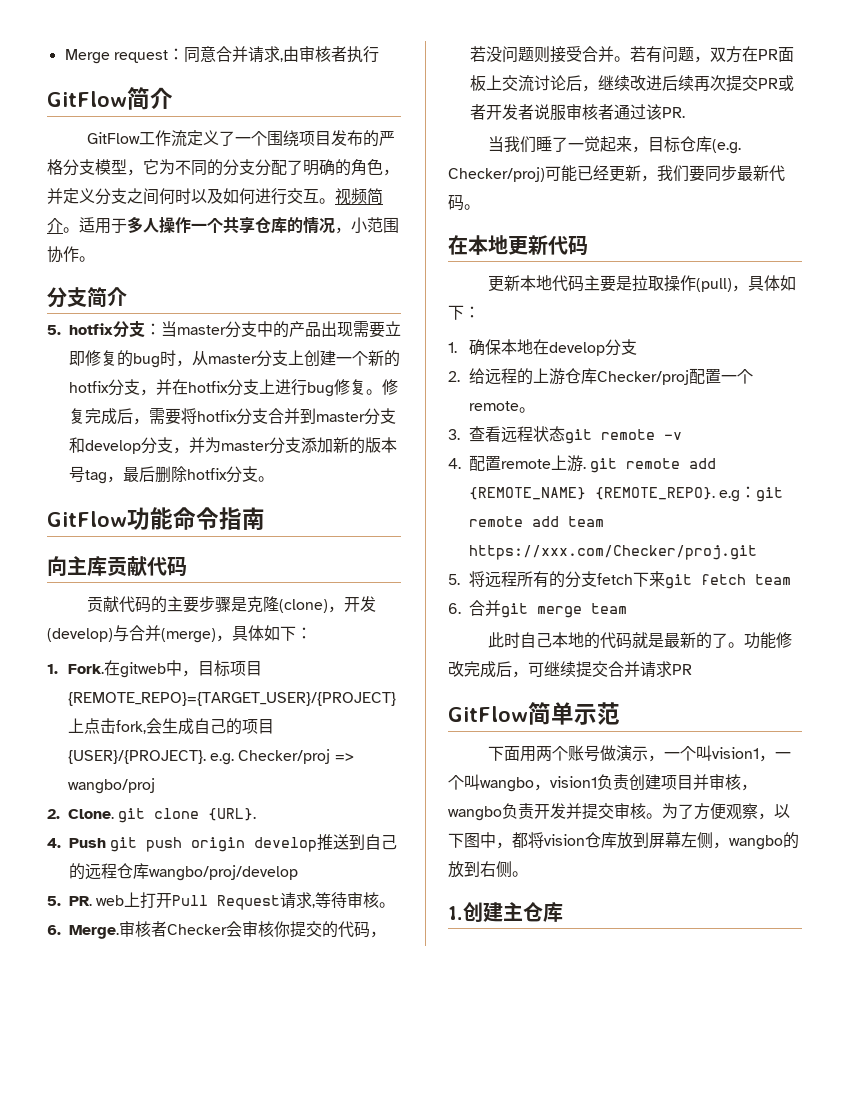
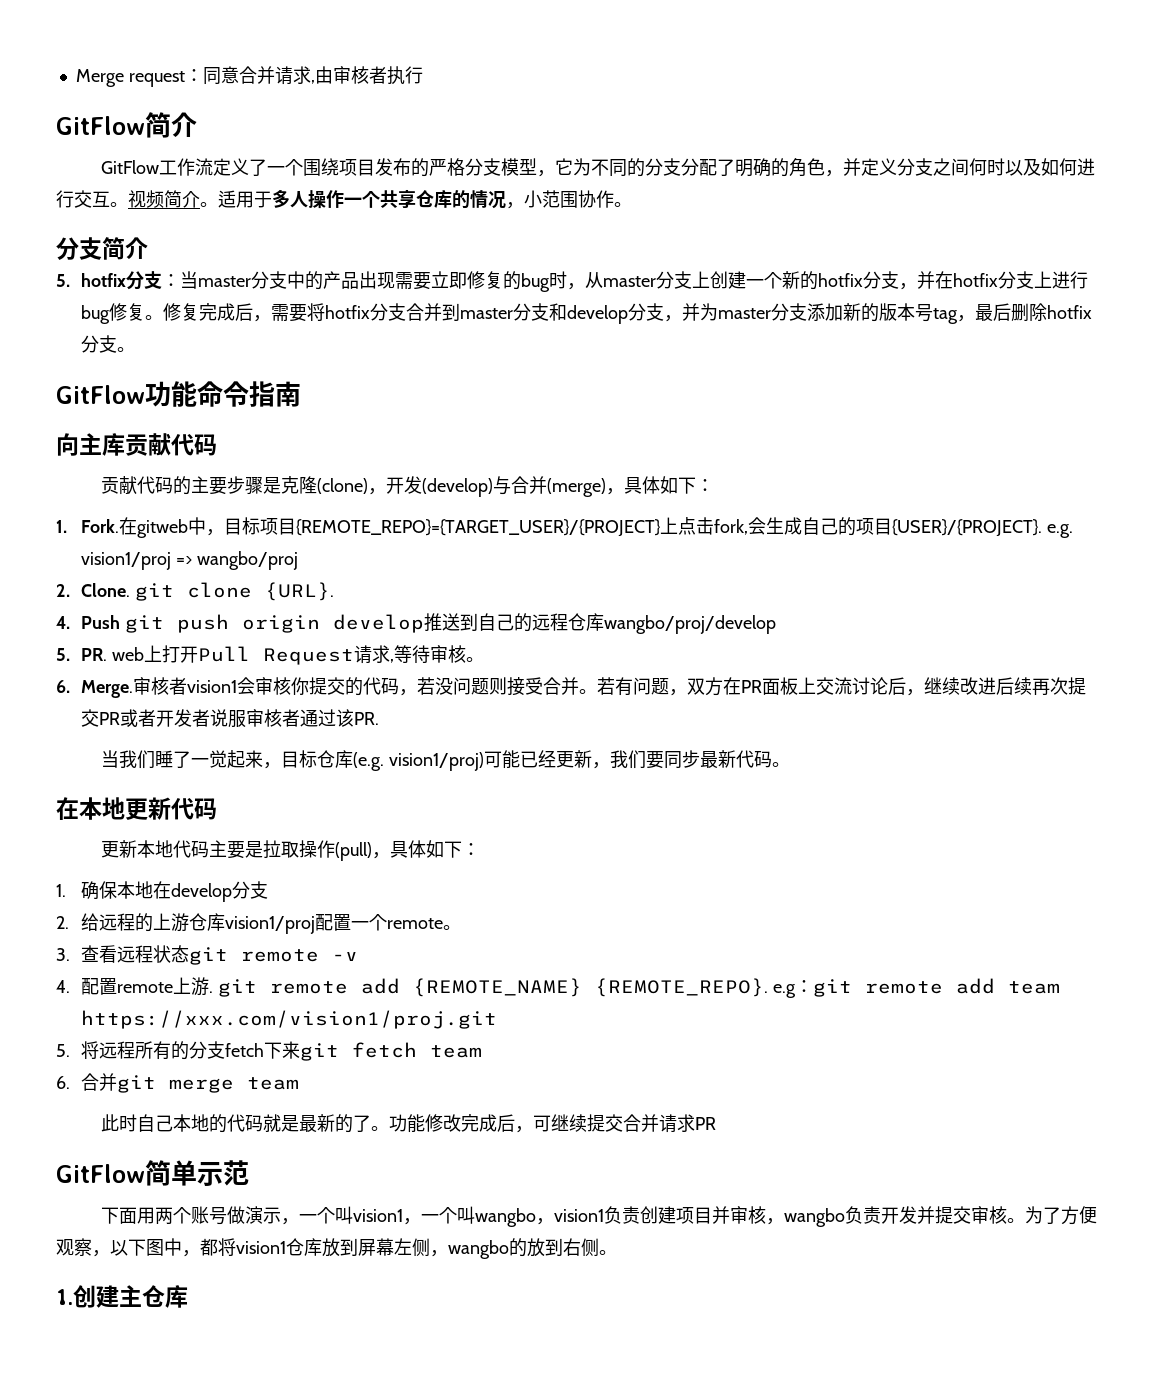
[238,749,331,764] Checker/proj -> [81,552,172,570] vision1/proj
[167,924,227,935] Checker -> [187,680,238,693] vision1
[448,167,545,182] Checker/proj) -> [388,752,484,771] vision1/proj)
[596,370,689,385] Checker/proj -> [225,916,316,934] vision1/proj
[469,545,757,560] https://xxx.com/Checker/proj.git -> [81,1010,498,1029] https://xxx.com/vision1/proj.git
[544,834,585,846] vision -> [236,1241,286,1254] vision1

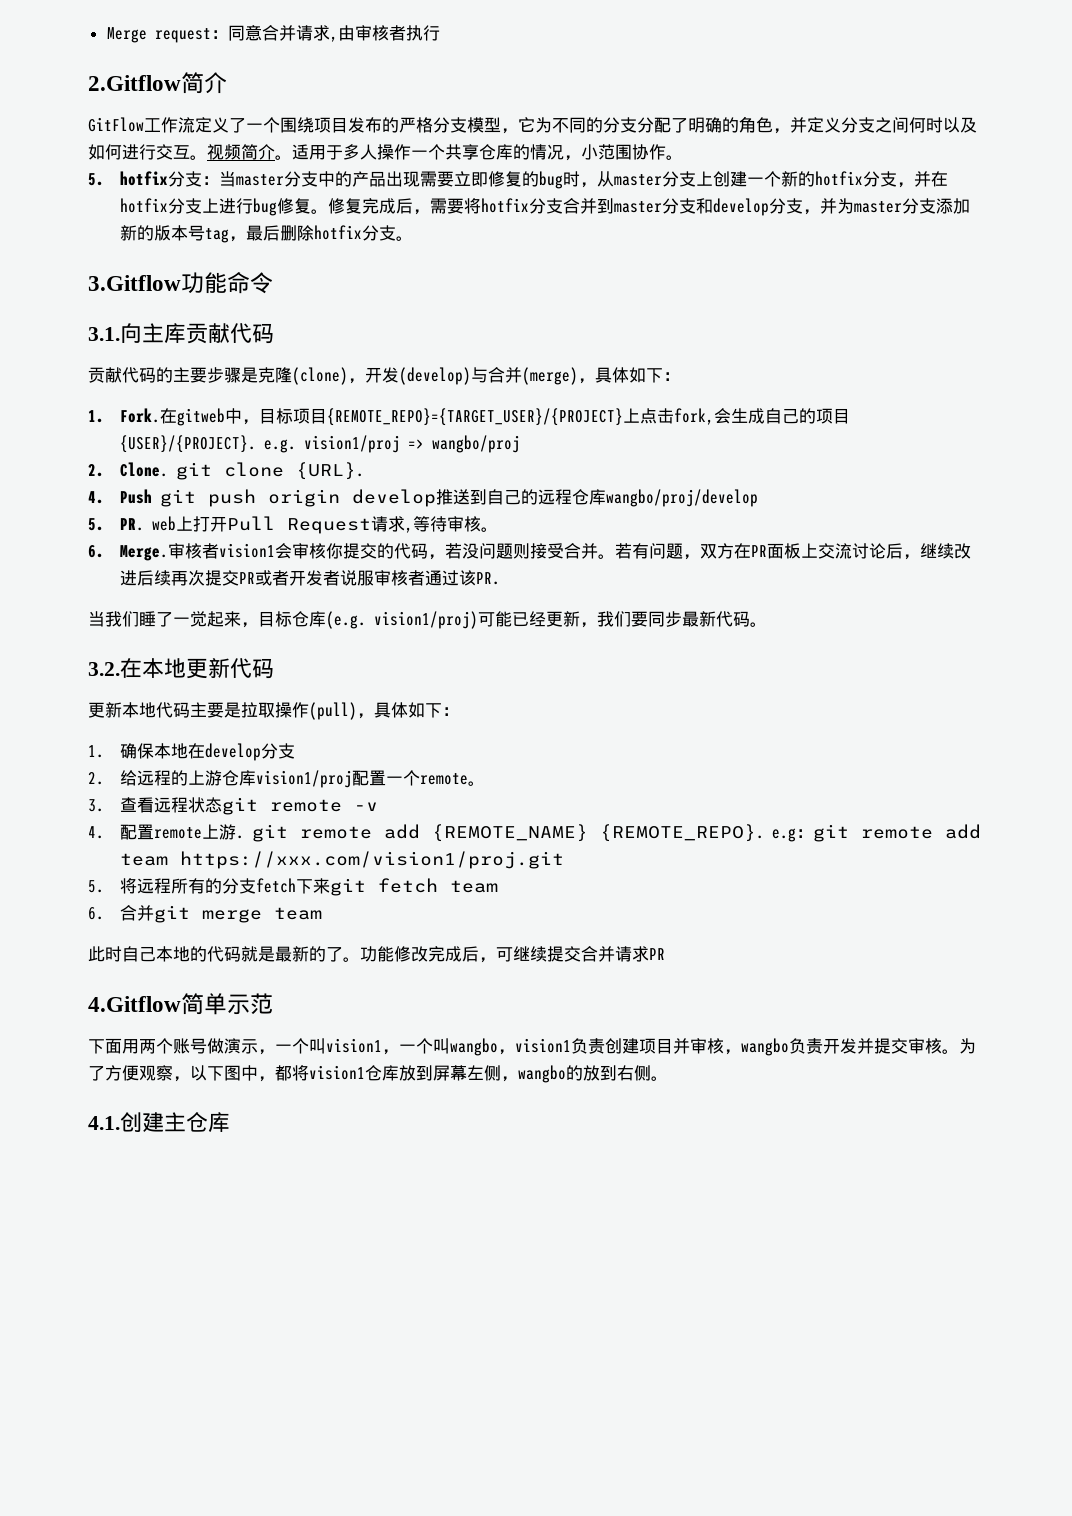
[56,116,145,135] GitFlow -> [88,75,181,91] 2.Gitflow
[56,237,148,260] // 分支简介 -> (683, 157) none
[56,385,145,404] GitFlow -> [88,275,181,291] 3.Gitflow
[249,381,301,407] 指南 // -> [88,327,120,341] // 3.1.
(790, 764) none -> [88,662,120,676] 3.2.
[56,1164,145,1183] GitFlow -> [88,996,181,1012] 4.Gitflow
[56,1289,73,1305] 1. -> [88,1116,120,1130] 4.1.

